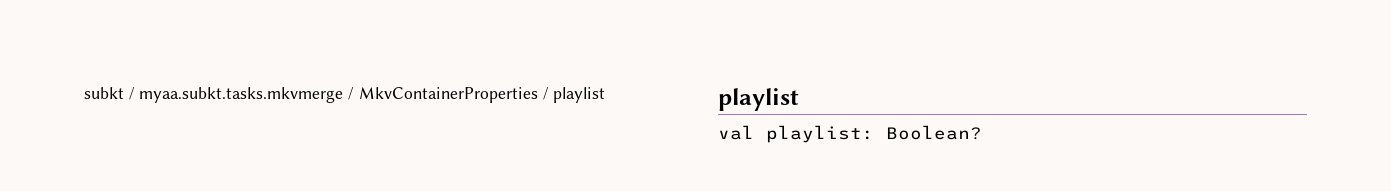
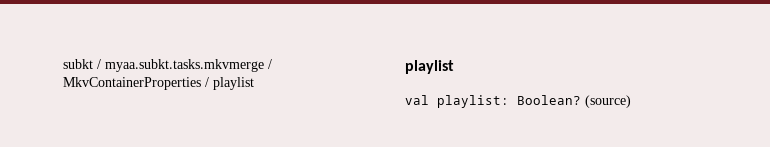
(982, 132) none -> [585,95,631,108] (source)

